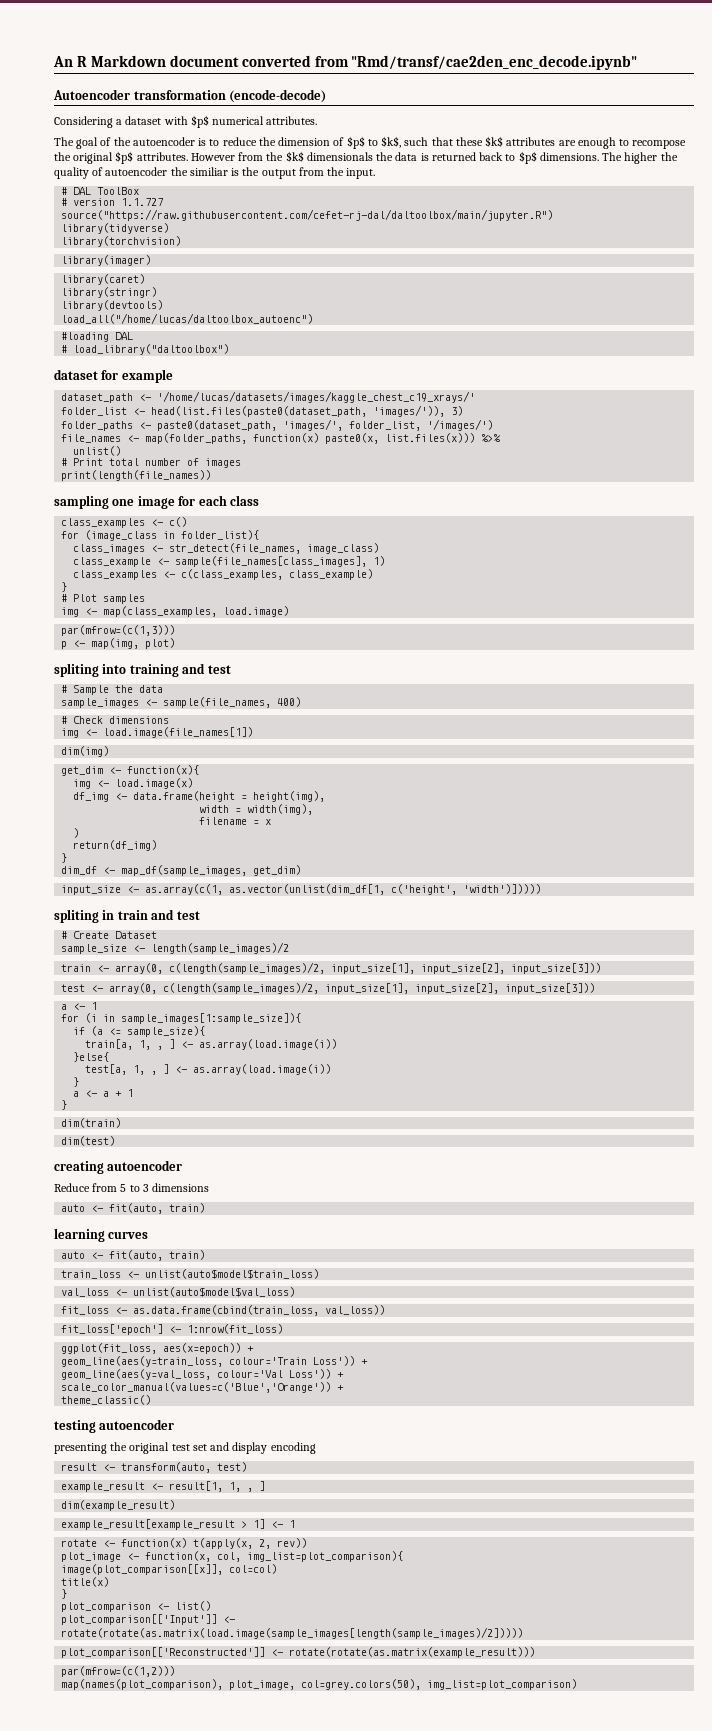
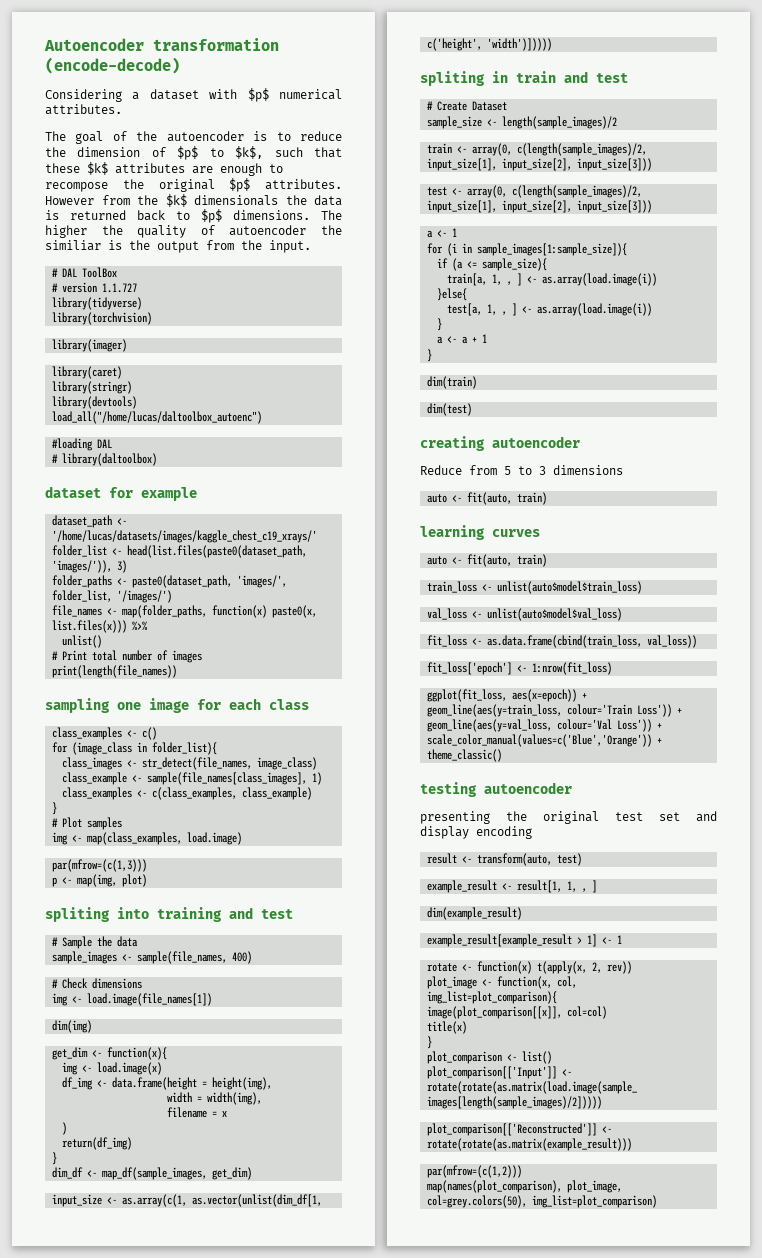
[53,55,638,70] An R Markdown document converted from "Rmd/transf/cae2den_enc_decode.ipynb" // -> (44, 44) none
[61,209,554,221] // source("https://raw.githubusercontent.com/cefet-rj-dal/daltoolbox/main/jupyter.R") -> (138, 288) none
[73,344,230,355] load_library("daltoolbox") -> [62,453,158,466] library(daltoolbox)

